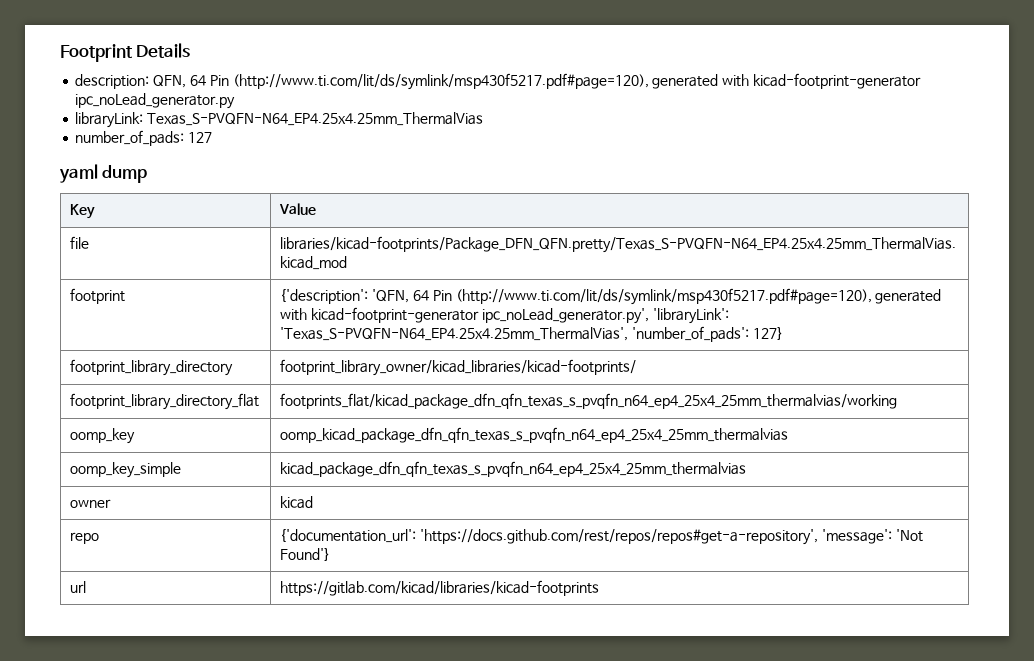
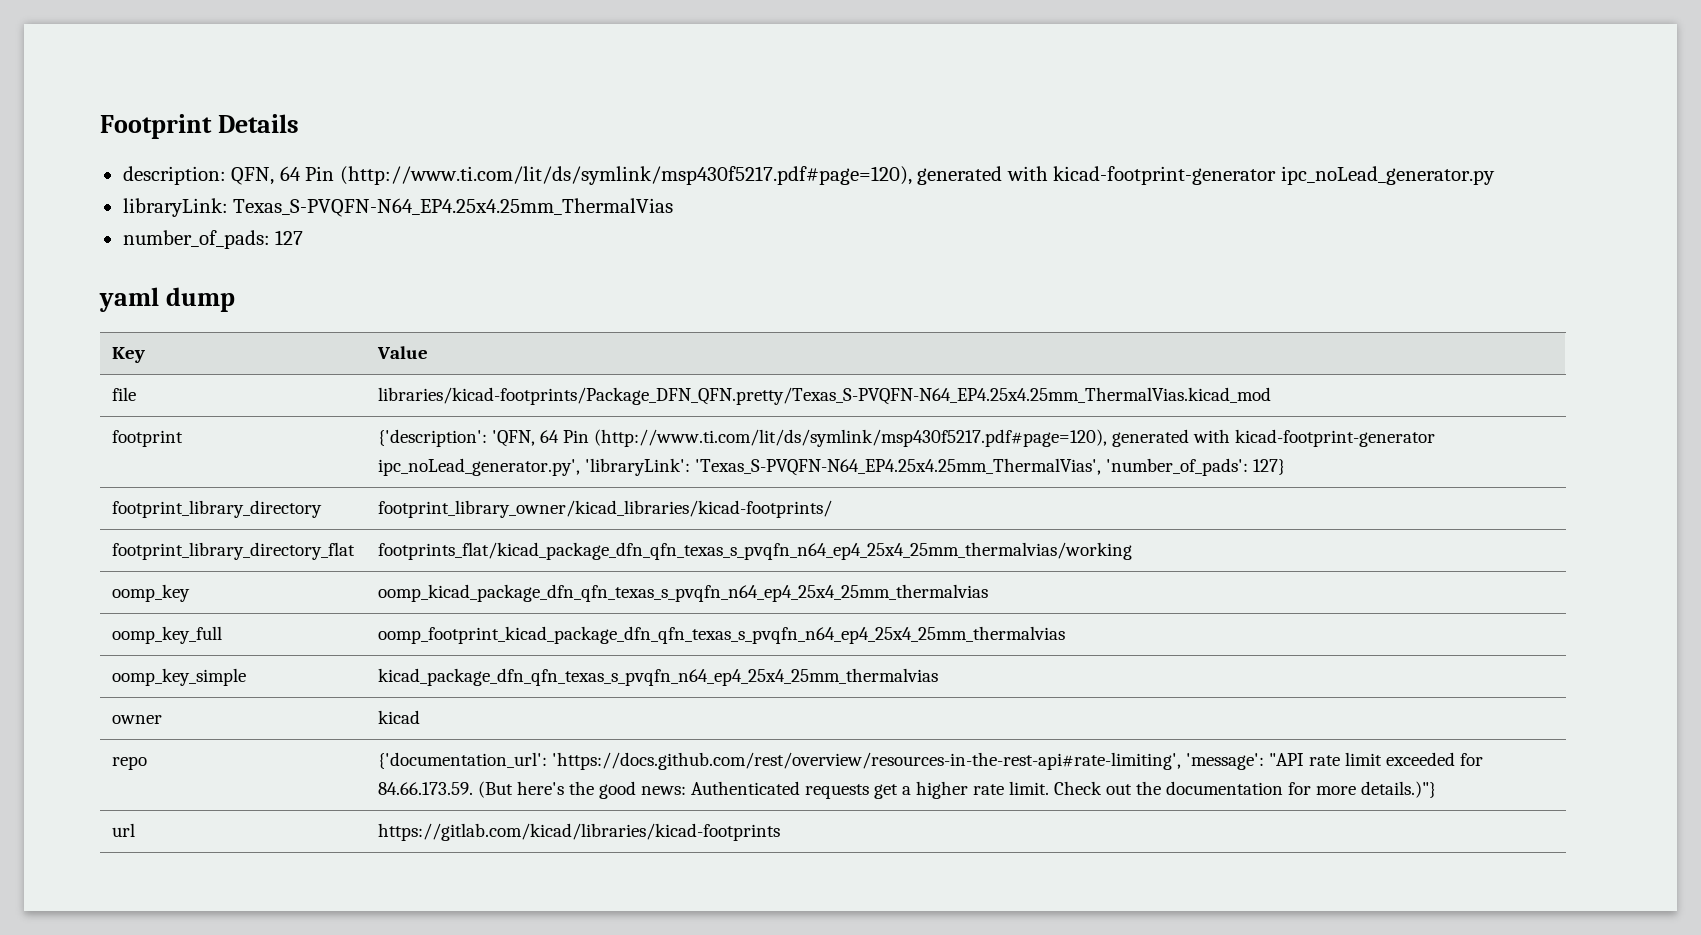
(789, 435) none -> [111,626,222,644] [377,626,1065,644] // oomp_key_full | oomp_footprint_kicad_package_dfn_qfn_texas_s_pvqfn_n64_ep4_25x4_25mm_thermalvias
[420,529,923,545] [280,548,331,561] 'https://docs.github.com/rest/repos/repos#get-a-repository', 'message': 'Not Found'} -> [551,752,1483,770] [377,781,1436,799] 'https://docs.github.com/rest/overview/resources-in-the-rest-api#rate-limiting', 'message': "API rate limit exceeded for 84.66.173.59. (But here's the good news: Authenticated requests get a higher rate limit. Check out the documentation for more details.)"}

